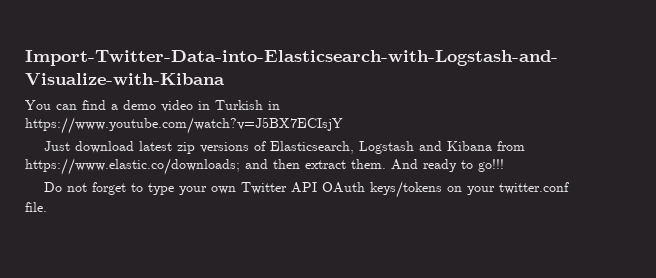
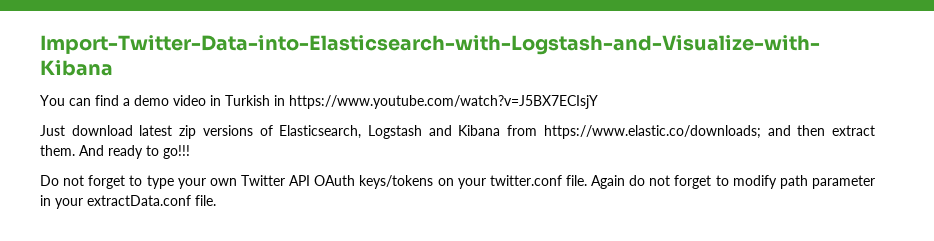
(47, 207) none -> [591,175,875,189] [40,195,216,209] Again do not forget to modify path parameter in your extractData.conf file.

